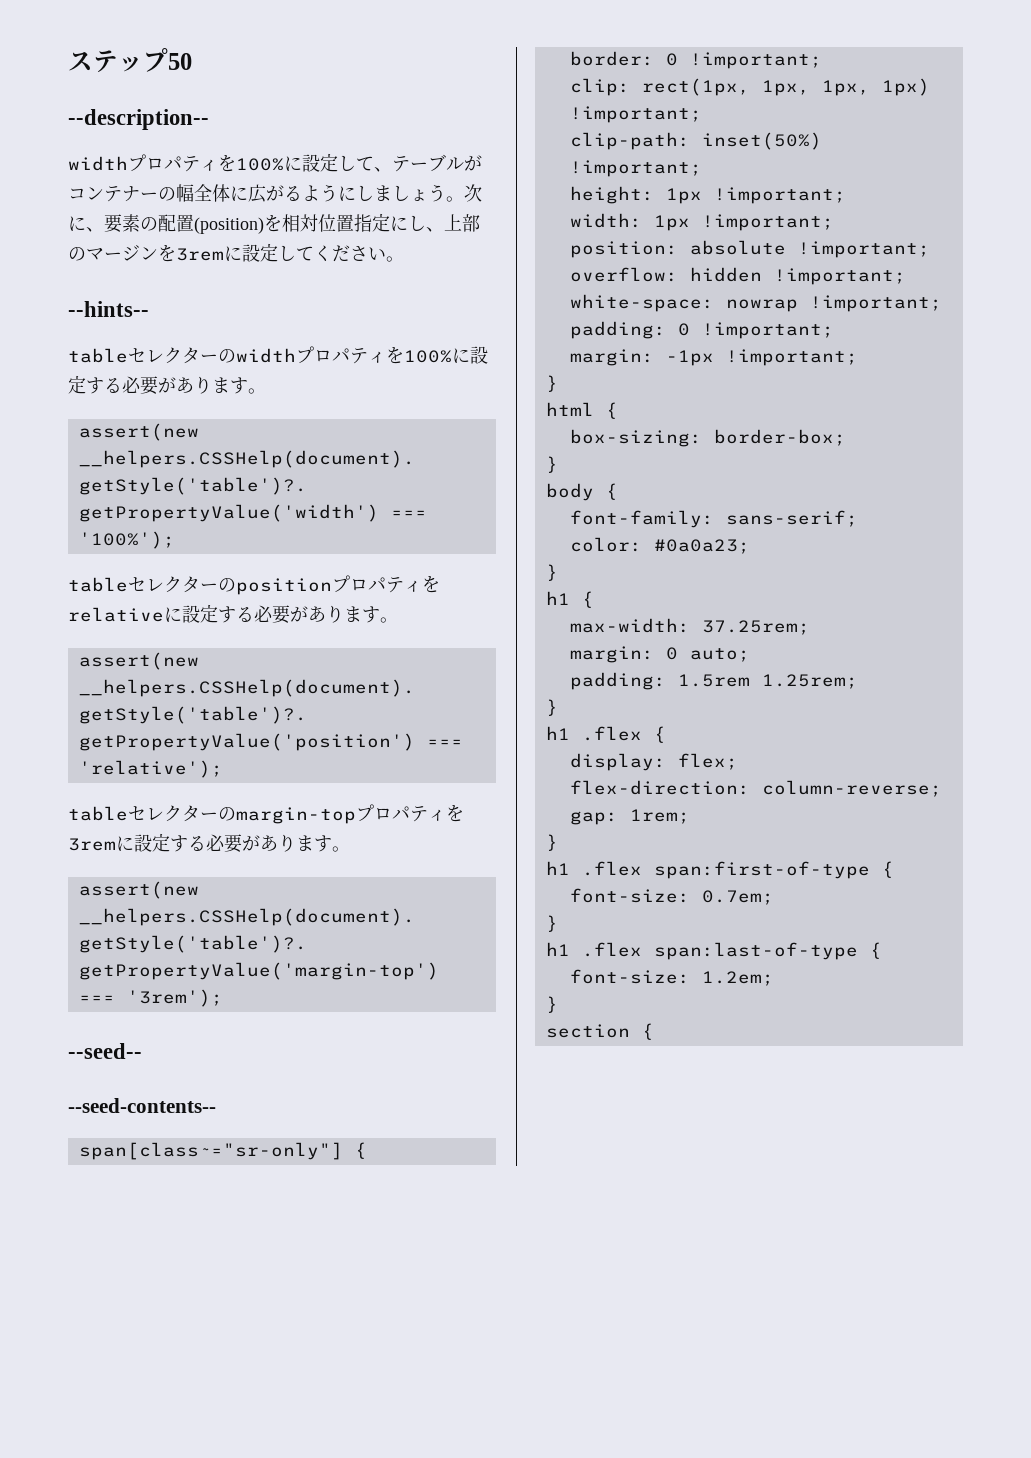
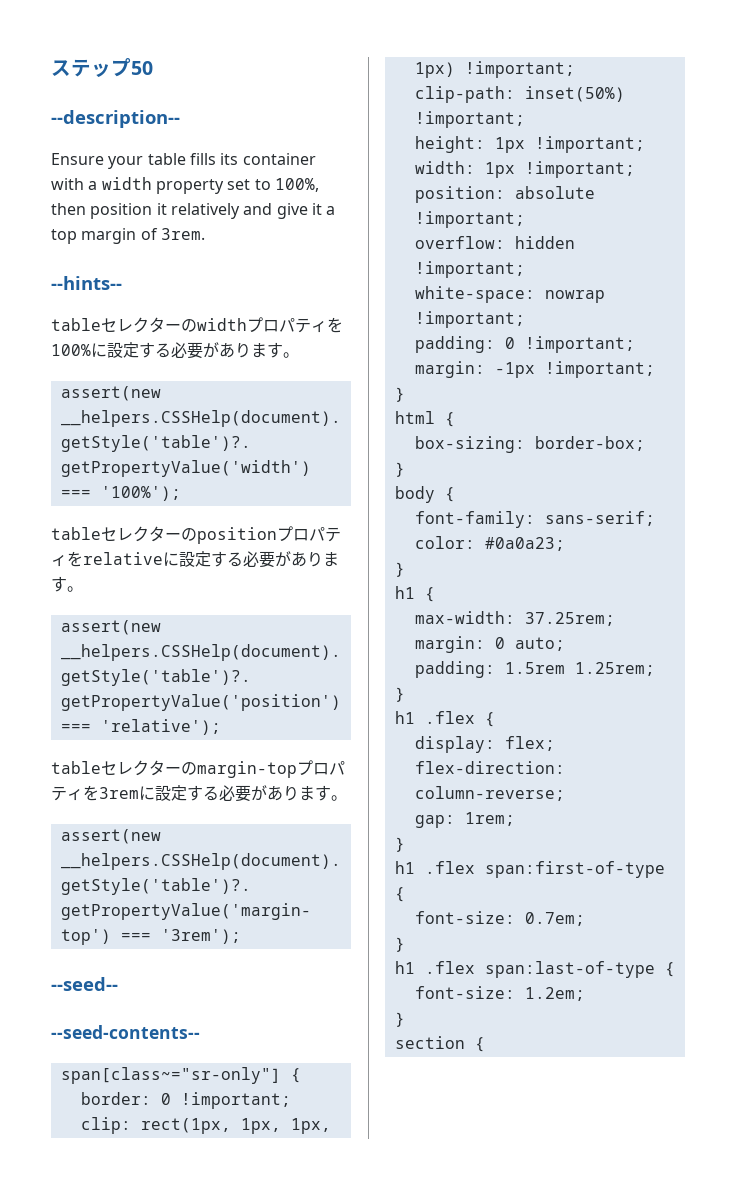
[68,153,482,172] [68,184,482,203] [68,213,480,234] [68,243,404,262] widthプロパティを100%に設定して、テーブルがコンテナーの幅全体に広がるようにしましょう。次に、要素の配置(position)を相対位置指定にし、上部のマージンを3remに設定してください。 -> [51,153,316,169] [51,177,319,194] [51,203,336,219] [51,228,205,244] Ensure your table fills its container with a width property set to 100%, then position it relatively and give it a top margin of 3rem.

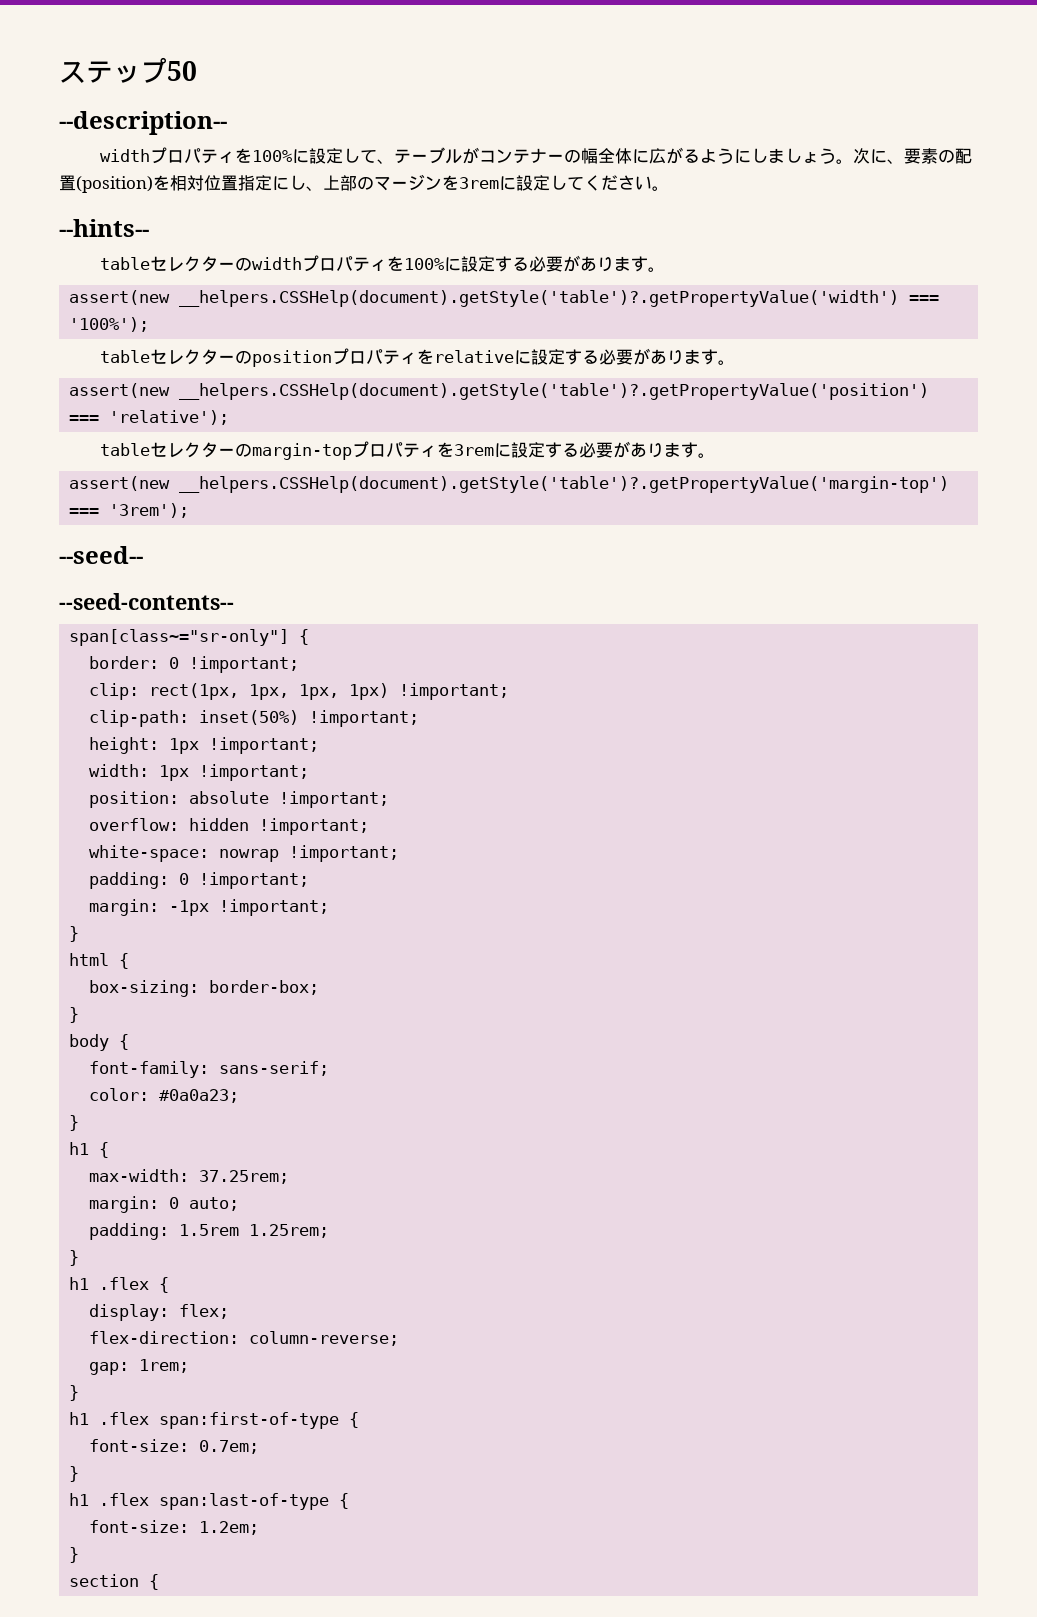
[51,153,316,169] [51,177,319,194] [51,203,336,219] [51,228,205,244] Ensure your table fills its container with a width property set to 100%, then position it relatively and give it a top margin of 3rem. -> [100,147,973,164] [59,174,669,193] widthプロパティを100%に設定して、テーブルがコンテナーの幅全体に広がるようにしましょう。次に、要素の配置(position)を相対位置指定にし、上部のマージンを3remに設定してください。

